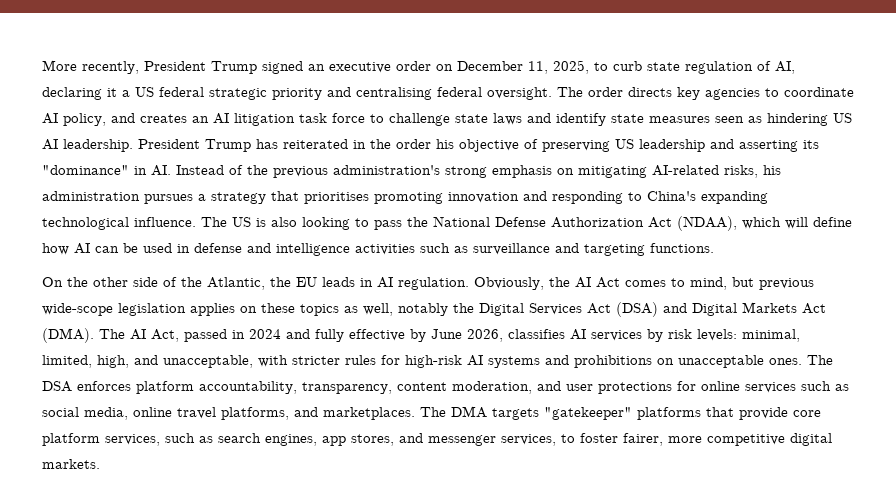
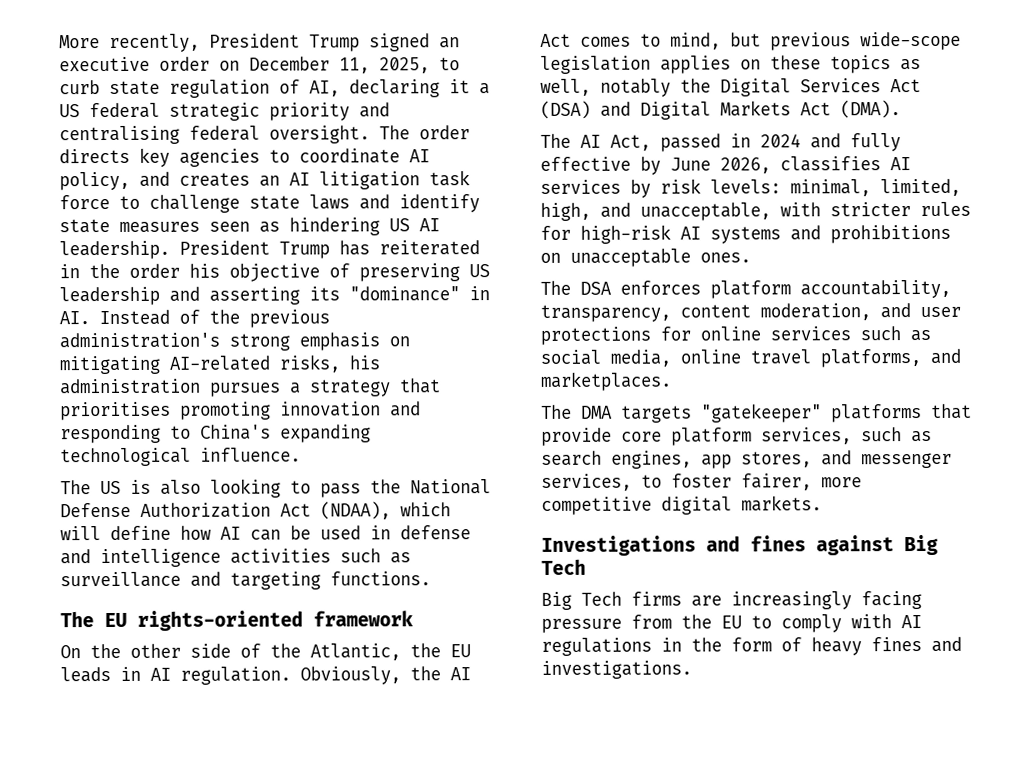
(196, 222) none -> (301, 454) //
(714, 248) none -> [60,610,414,631] // The EU rights-oriented framework
(94, 335) none -> (901, 109) //
(802, 361) none -> (751, 257) //
(415, 413) none -> (672, 381) //
(100, 464) none -> [541,534,938,556] [541,558,586,575] [541,591,922,610] [541,614,922,633] [541,636,962,656] [541,660,692,679] // Investigations and fines against Big Tech // Big Tech firms are increasingly facing pressure from the EU to comply with AI regulations in the form of heavy fines and investigations.

